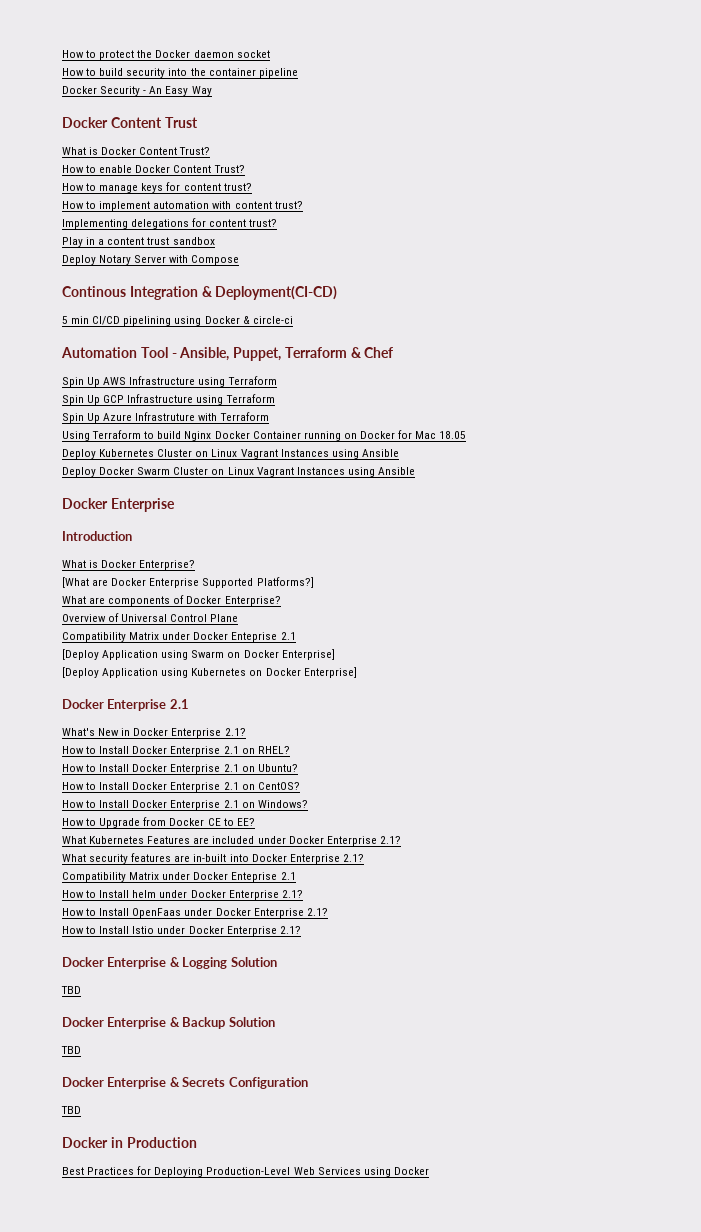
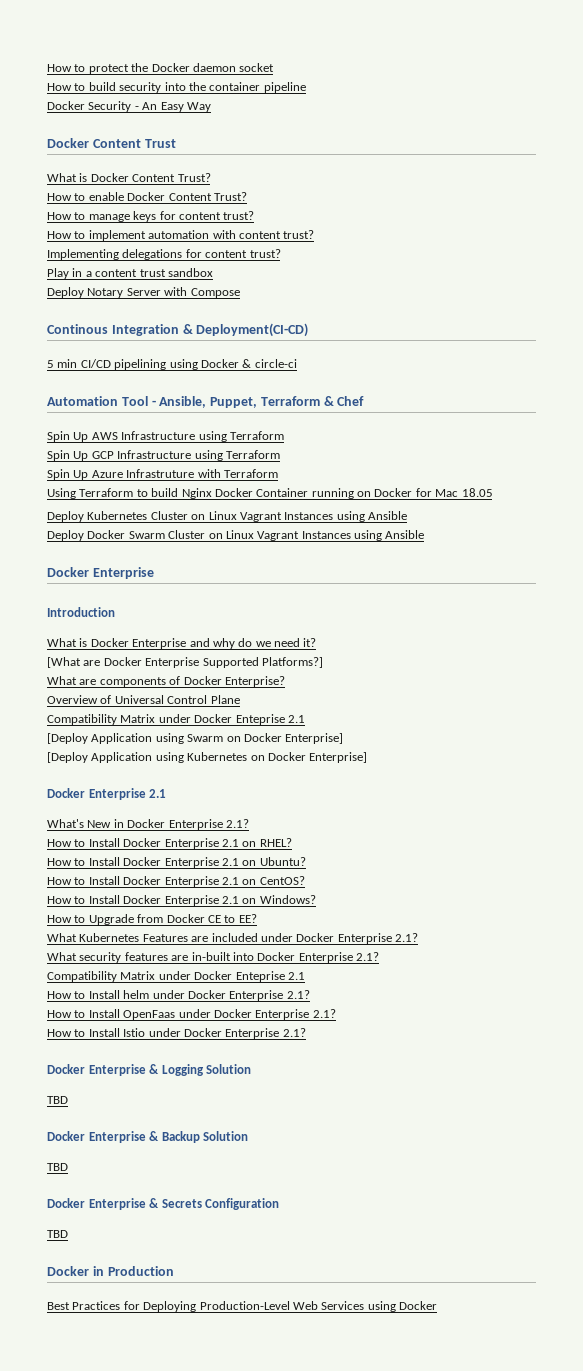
[139,560,196,570] Enterprise? -> [132,638,317,649] Enterprise and why do we need it?

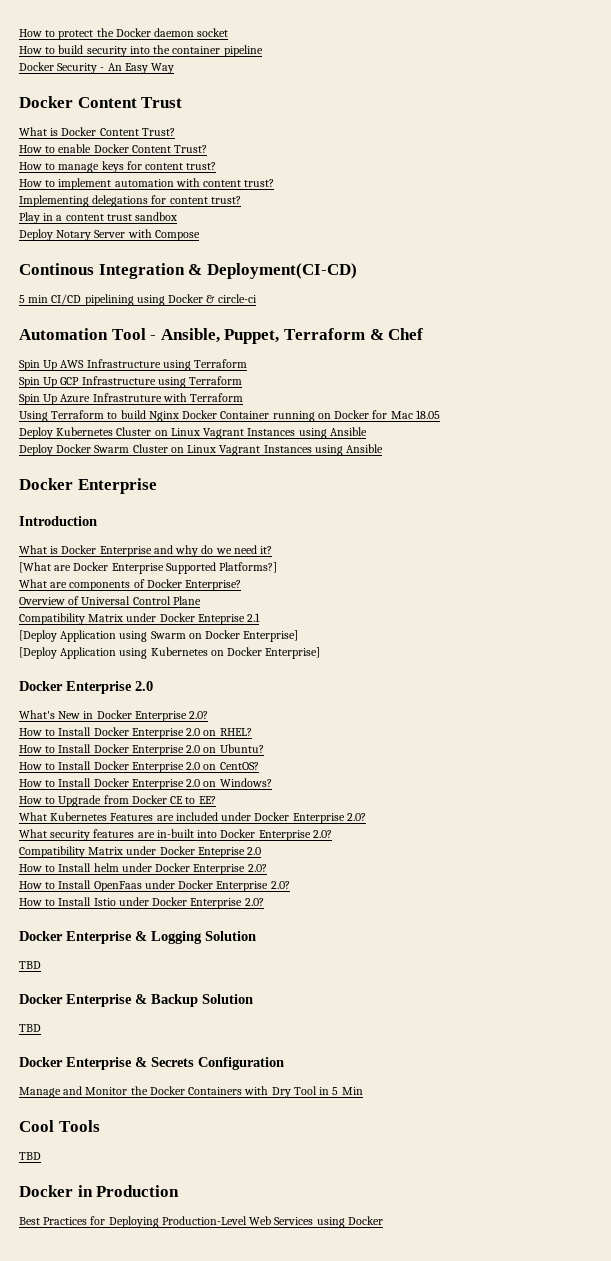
[149,789,167,798] 2.1 -> [135,681,153,691] 2.0
[225,819,249,828] [47,838,239,849] 2.1? // How to Install Docker Enterprise 2.1 -> [189,711,209,719] [19,727,201,739] 2.0? // How to Install Docker Enterprise 2.0
[221,858,239,866] 2.1 -> [186,745,201,753] 2.0
[221,877,239,885] 2.1 -> [186,762,201,770] 2.0
[221,896,239,904] 2.1 -> [186,779,201,787] 2.0
[395,933,418,942] 2.1? -> [346,813,366,821] 2.0?
[356,952,379,961] [47,971,305,982] 2.1? // Compatibility Matrix under Docker Enteprise 2.1 -> [312,830,332,838] [19,846,262,858] 2.0? // Compatibility Matrix under Docker Enteprise 2.0
[286,990,310,999] 2.1? -> [247,864,267,872] 2.0?
[312,1009,336,1018] 2.1? -> [270,881,290,889] 2.0?
[282,1028,306,1037] 2.1? -> [244,898,264,906] 2.0?
(280, 1204) none -> [19,1086,363,1098] [19,1120,100,1132] // Manage and Monitor the Docker Containers with Dry Tool in 5 Min // Cool Tools

